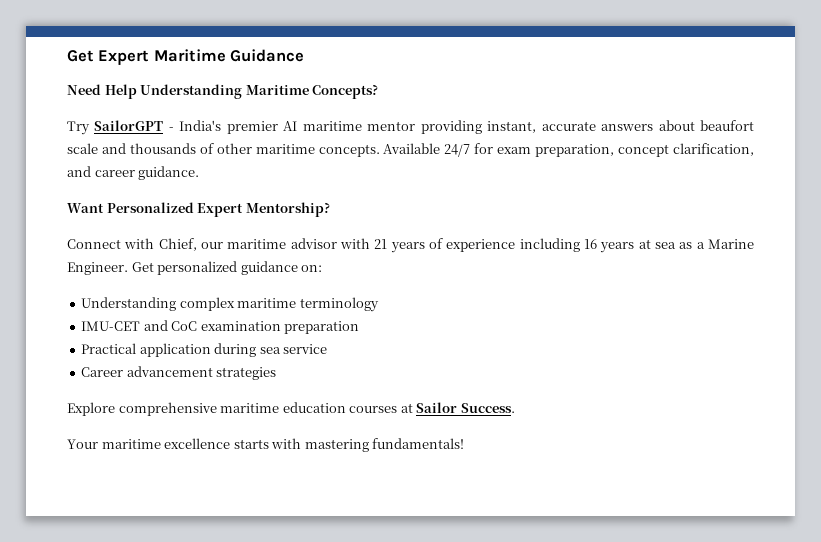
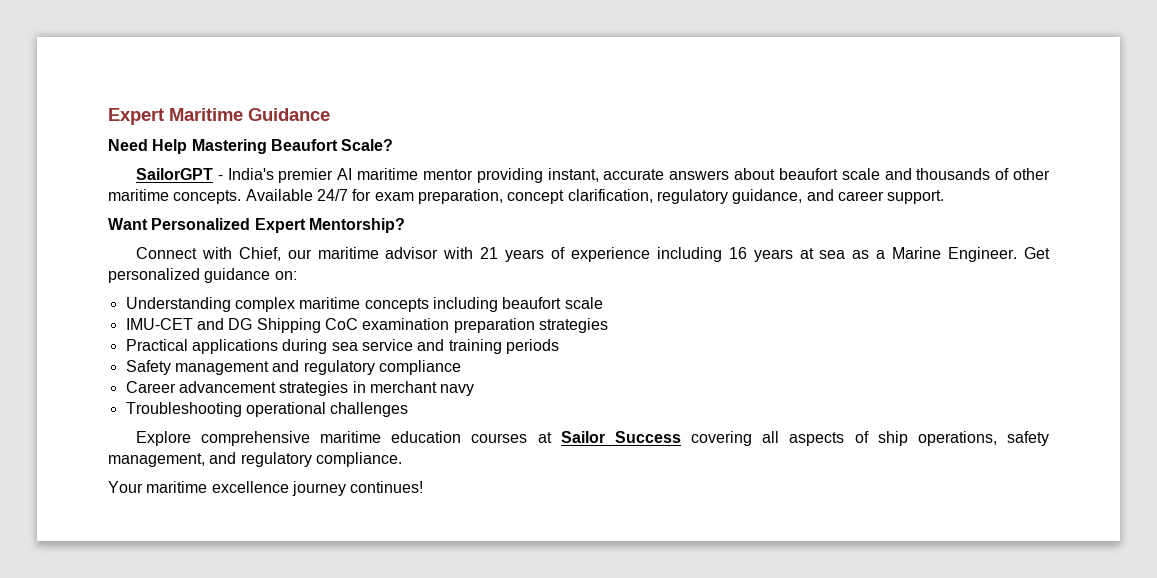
[67,50,94,62] Get -> (108, 116) none
[140,84,379,99] [67,121,90,135] Understanding Maritime Concepts? // Try -> [191,139,394,154] Mastering Beaufort Scale? //
(754, 149) none -> [656,189,803,204] regulatory guidance,
[138,166,200,180] guidance. -> [887,190,945,204] support.
[299,297,379,312] terminology -> [364,297,603,312] concepts including beaufort scale
(168, 325) none -> [228,318,321,333] DG Shipping
(360, 327) none -> [538,318,608,333] strategies
[139,343,211,357] application -> [191,339,278,354] applications
[81,366,277,380] // Career advancement strategies -> [417,339,559,354] [125,360,461,375] [125,381,475,396] [125,402,409,417] and training periods // Safety management and regulatory compliance // Career advancement strategies in merchant navy // Troubleshooting operational challenges
[460,403,515,413] Success. -> [614,431,1049,446] [108,452,402,467] Success covering all aspects of ship operations, safety management, and regulatory compliance.
[233,438,465,452] starts with mastering fundamentals! -> [291,481,424,496] journey continues!

